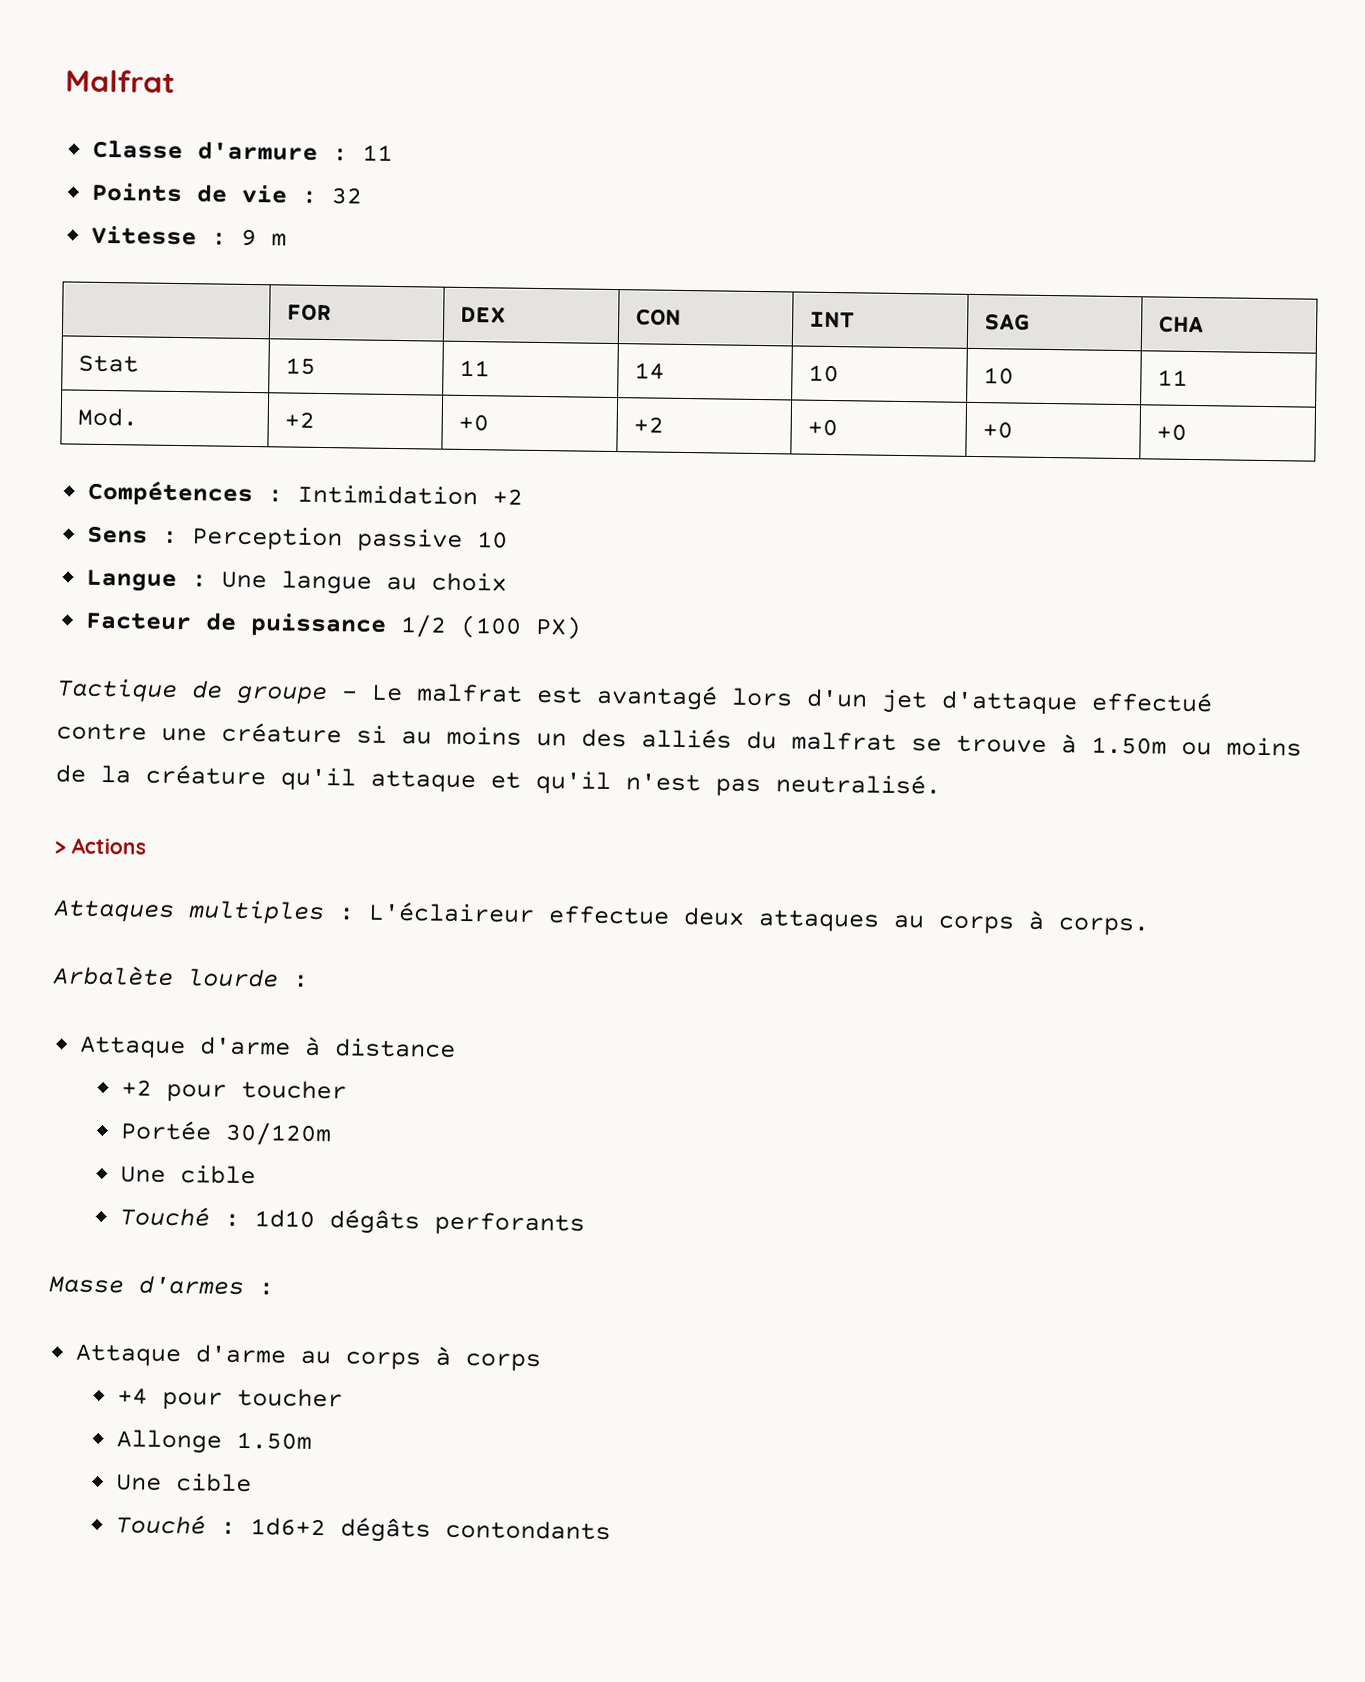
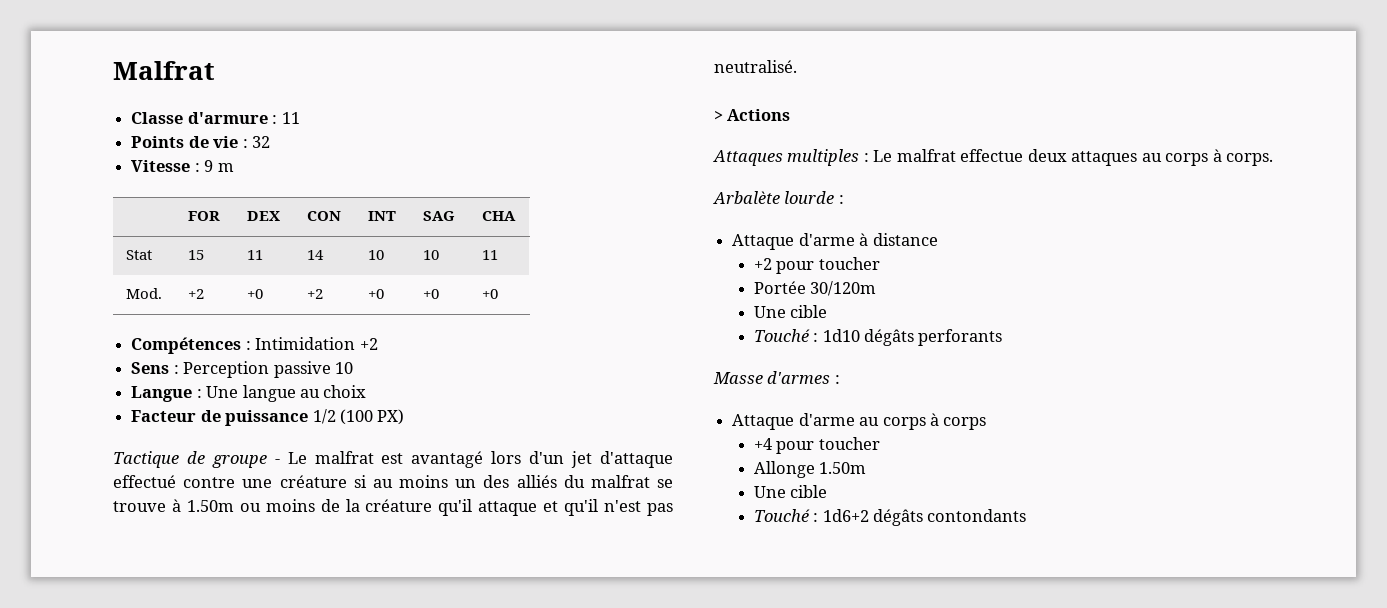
[368,901,535,923] L'éclaireur -> [873,149,956,162] Le malfrat

